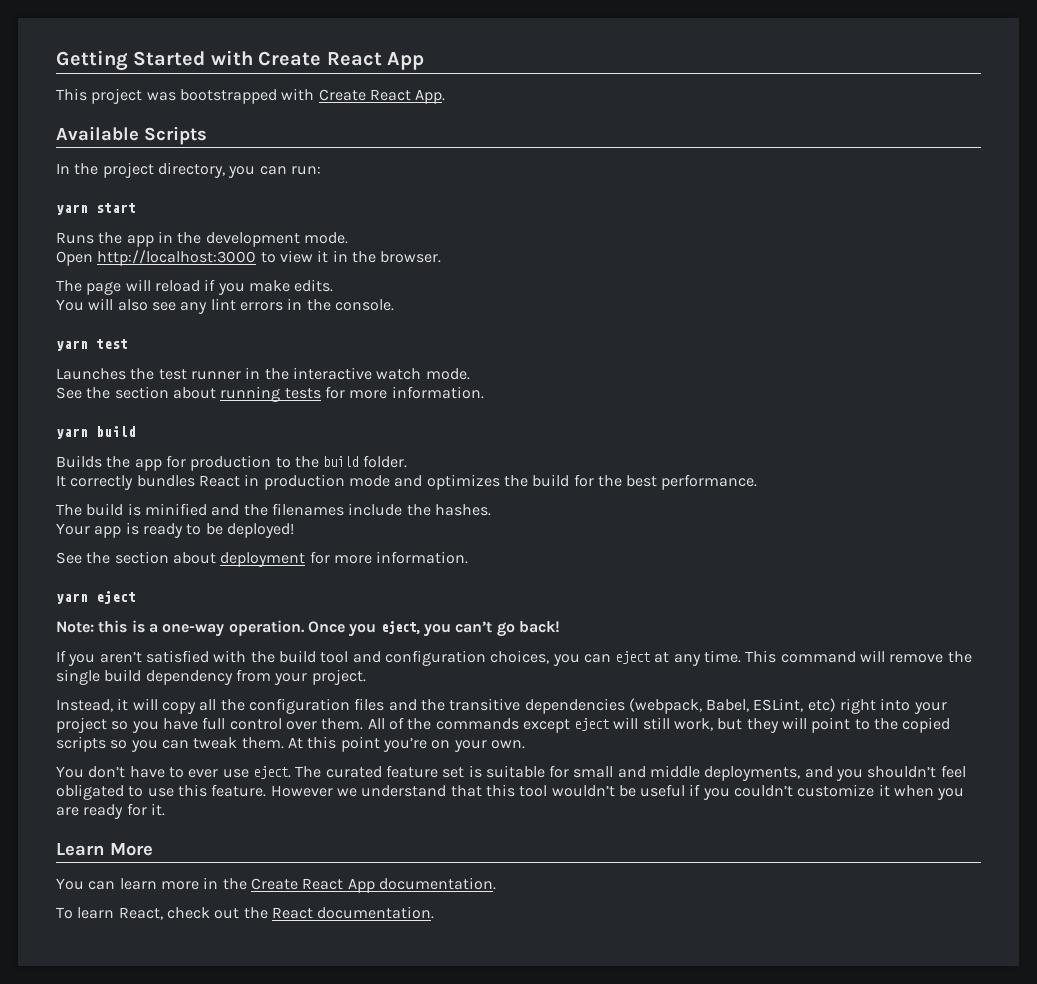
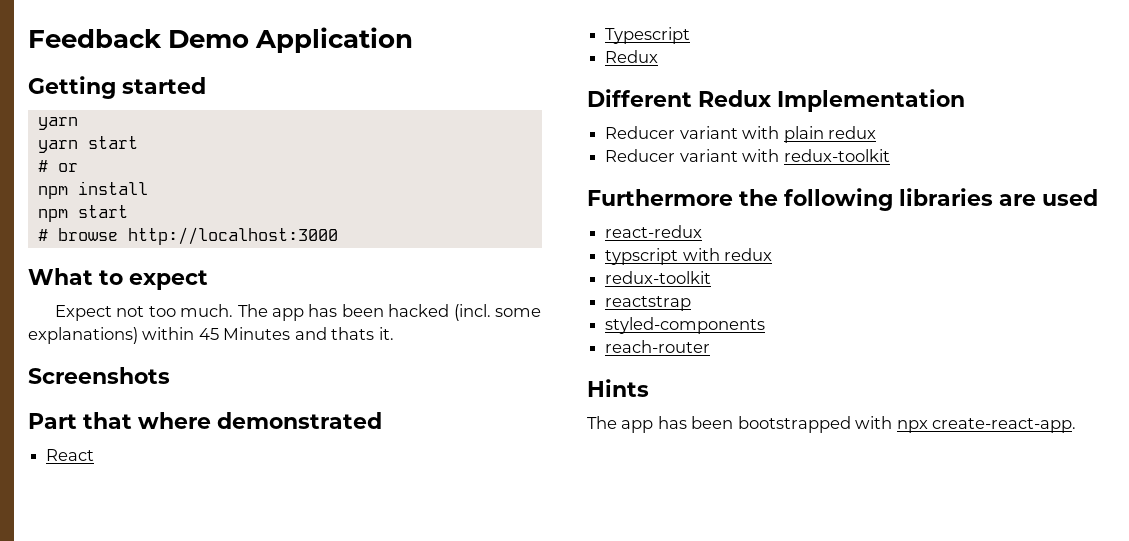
[56,50,424,71] [56,88,446,104] [56,126,207,145] [56,162,321,178] [56,203,136,215] [56,231,348,247] [56,250,442,266] [56,279,334,295] [56,298,394,314] [56,339,128,351] [56,367,470,380] [56,386,484,402] [56,426,136,439] [56,455,407,471] [56,474,758,490] [56,503,491,516] [56,522,294,538] [56,551,469,567] [56,591,136,604] [56,620,560,637] [56,650,972,666] [56,669,366,685] [56,698,947,714] [56,717,951,733] [56,736,525,752] [56,765,966,781] [56,784,965,800] [56,803,165,819] [56,843,153,856] [56,877,496,893] [56,906,435,920] Getting Started with Create React App // This project was bootstrapped with Create React App. // Available Scripts // In the project directory, you can run: // yarn start // Runs the app in the development mode. // Open http://localhost:3000 to view it in the browser. // The page will reload if you make edits. // You will also see any lint errors in the console. // yarn test // Launches the test runner in the interactive watch mode. // See the section about running tests for more information. // yarn build // Builds the app for production to the build folder. // It correctly bundles React in production mode and optimizes the build for the best performance. // The build is minified and the filenames include the hashes. // Your app is ready to be deployed! // See the section about deployment for more information. // yarn eject // Note: this is a one-way operation. Once you eject, you can’t go back! // If you aren’t satisfied with the build tool and configuration choices, you can eject at any time. This command will remove the single build dependency from your project. // Instead, it will copy all the configuration files and the transitive dependencies (webpack, Babel, ESLint, etc) right into your project so you have full control over them. All of the commands except eject will still work, but they will point to the copied scripts so you can tweak them. At this point you’re on your own. // You don’t have to ever use eject. The curated feature set is suitable for small and middle deployments, and you shouldn’t feel obligated to use this feature. However we understand that this tool wouldn’t be useful if you couldn’t customize it when you are ready for it. // Learn More // You can learn more in the Create React App documentation. // To learn React, check out the React documentation. -> [28,27,414,53] [28,76,206,99] [37,117,78,130] [37,136,138,153] [37,160,78,172] [37,181,148,199] [37,205,128,222] [37,227,338,245] [28,268,208,290] [54,304,542,321] [28,327,394,344] [28,367,170,384] [28,412,382,429] [46,449,95,461] [605,27,691,44] [605,50,659,63] [587,89,965,112] [605,126,876,143] [605,149,890,162] [587,188,1098,211] [605,225,703,238] [605,248,773,265] [605,271,712,284] [605,296,692,311] [605,317,766,334] [605,340,711,353] [587,379,649,397] [587,416,1077,433] Feedback Demo Application // Getting started // yarn // yarn start // # or // npm install // npm start // # browse http://localhost:3000 // What to expect // Expect not too much. The app has been hacked (incl. some explanations) within 45 Minutes and thats it. // Screenshots // Part that where demonstrated // React // Typescript // Redux // Different Redux Implementation // Reducer variant with plain redux // Reducer variant with redux-toolkit // Furthermore the following libraries are used // react-redux // typscript with redux // redux-toolkit // reactstrap // styled-components // reach-router // Hints // The app has been bootstrapped with npx create-react-app.

